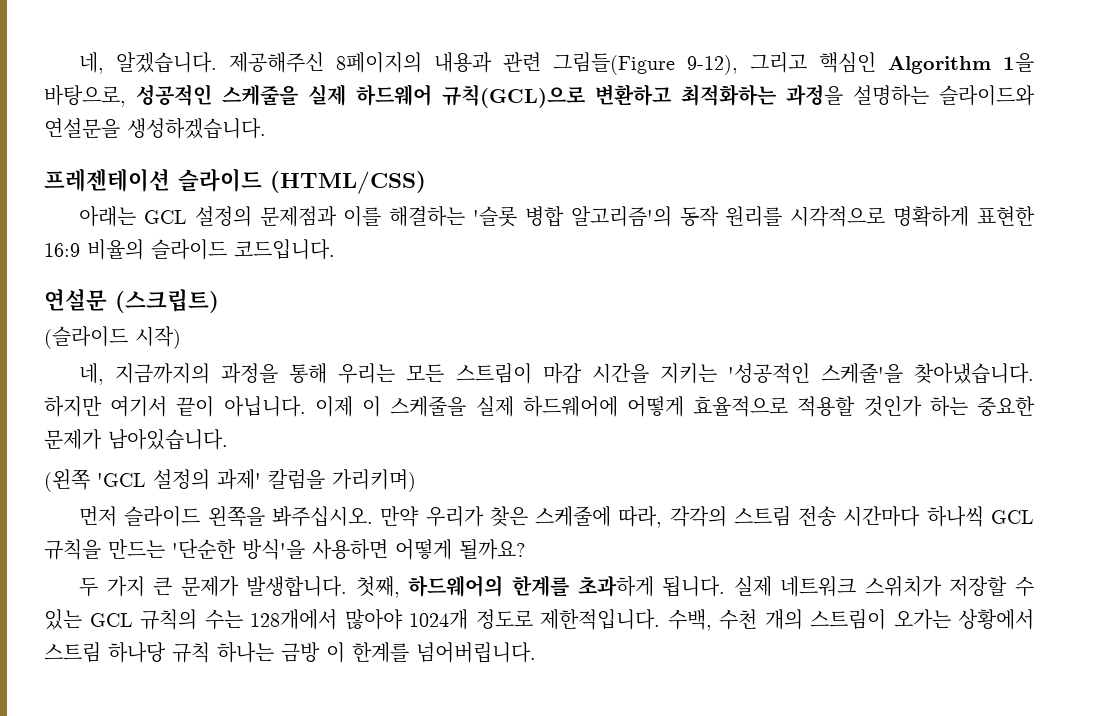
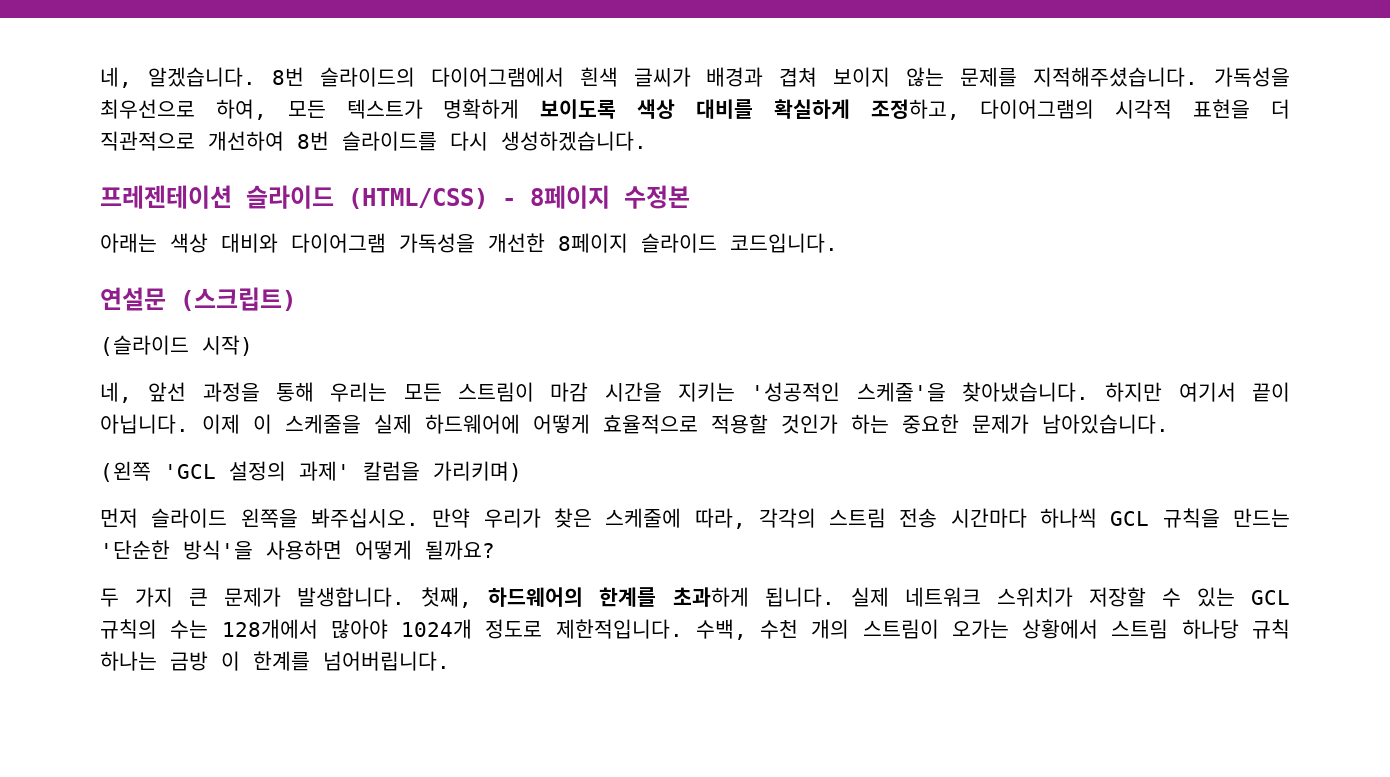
[229,52,1034,75] [44,84,1035,108] [44,118,266,139] [44,168,426,194] [79,206,1036,227] [44,239,144,260] 제공해주신 8페이지의 내용과 관련 그림들(Figure 9-12), 그리고 핵심인 Algorithm 1을 바탕으로, 성공적인 스케줄을 실제 하드웨어 규칙(GCL)으로 변환하고 최적화하는 과정을 설명하는 슬라이드와 연설문을 생성하겠습니다. // 프레젠테이션 슬라이드 (HTML/CSS) // 아래는 GCL 설정의 문제점과 이를 해결하는 '슬롯 병합 알고리즘'의 동작 원리를 시각적으로 명확하게 표현한 16:9 비율의 -> [271,67,1290,87] [100,99,1290,120] [100,131,647,151] [100,185,690,209] [100,233,628,253] 8번 슬라이드의 다이어그램에서 흰색 글씨가 배경과 겹쳐 보이지 않는 문제를 지적해주셨습니다. 가독성을 최우선으로 하여, 모든 텍스트가 명확하게 보이도록 색상 대비를 확실하게 조정하고, 다이어그램의 시각적 표현을 더 직관적으로 개선하여 8번 슬라이드를 다시 생성하겠습니다. // 프레젠테이션 슬라이드 (HTML/CSS) - 8페이지 수정본 // 아래는 색상 대비와 다이어그램 가독성을 개선한 8페이지
[115,363,211,384] 지금까지의 -> [148,382,187,402] 앞선

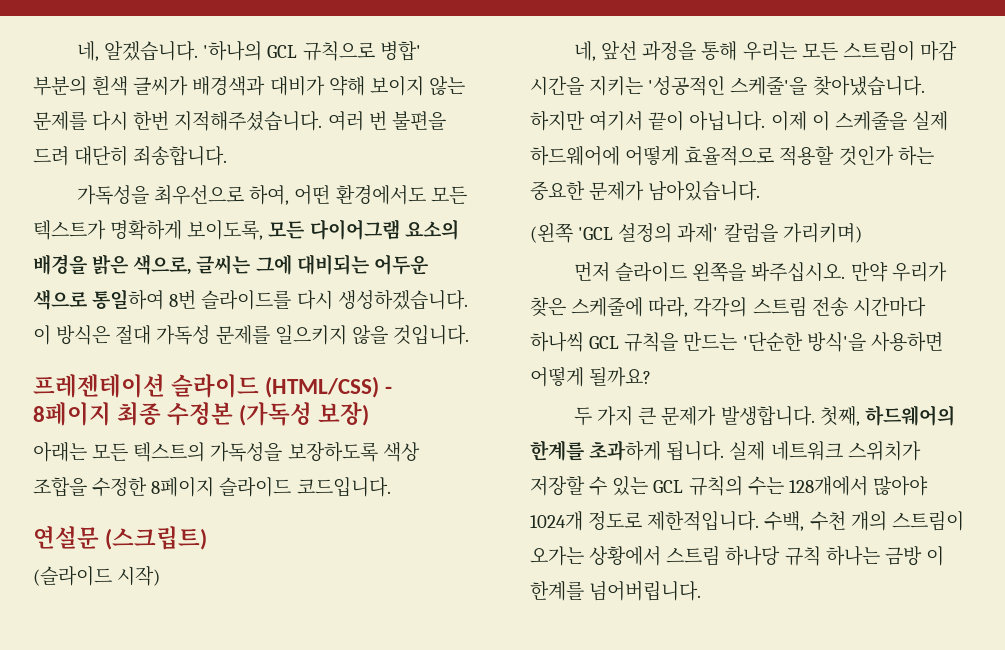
[271,67,1199,87] 8번 슬라이드의 다이어그램에서 흰색 글씨가 배경과 겹쳐 보이지 않는 문제를 지적해주셨습니다. -> [203,41,421,61] [33,75,465,96] [33,111,446,131] [33,145,228,166] '하나의 GCL 규칙으로 병합' 부분의 흰색 글씨가 배경색과 대비가 약해 보이지 않는 문제를 다시 한번 지적해주셨습니다. 여러 번 불편을 드려 대단히 죄송합니다. //
(267, 109) none -> [294,185,426,205] 어떤 환경에서도
[540,99,1290,120] [100,131,647,151] 보이도록 색상 대비를 확실하게 조정하고, 다이어그램의 시각적 표현을 더 직관적으로 개선하여 8번 슬라이드를 다시 생성하겠습니다. -> [187,219,459,240] [33,254,429,275] [33,289,468,310] [33,325,469,345] 보이도록, 모든 다이어그램 요소의 배경을 밝은 색으로, 글씨는 그에 대비되는 어두운 색으로 통일하여 8번 슬라이드를 다시 생성하겠습니다. 이 방식은 절대 가독성 문제를 일으키지 않을 것입니다.
(610, 197) none -> [117,402,162,426] 최종
(690, 197) none -> [239,402,370,426] (가독성 보장)
[170,233,545,253] 색상 대비와 다이어그램 가독성을 개선한 -> [92,442,420,462] [33,477,148,497] 모든 텍스트의 가독성을 보장하도록 색상 조합을 수정한

